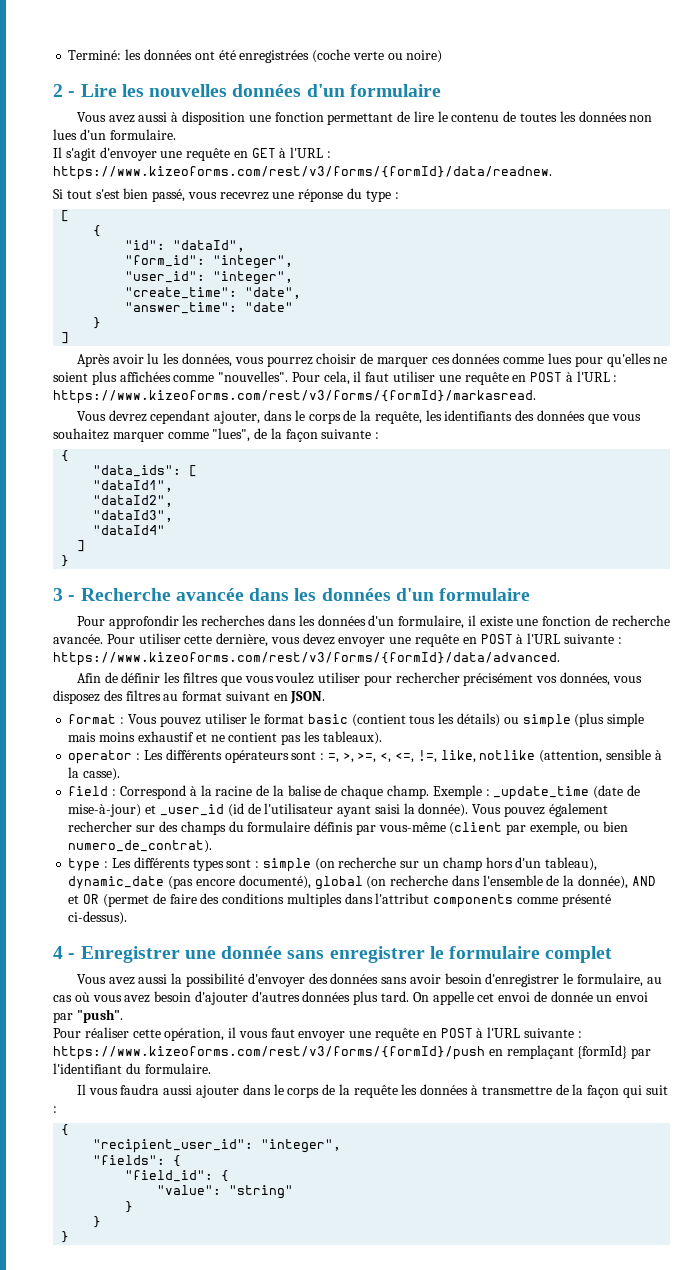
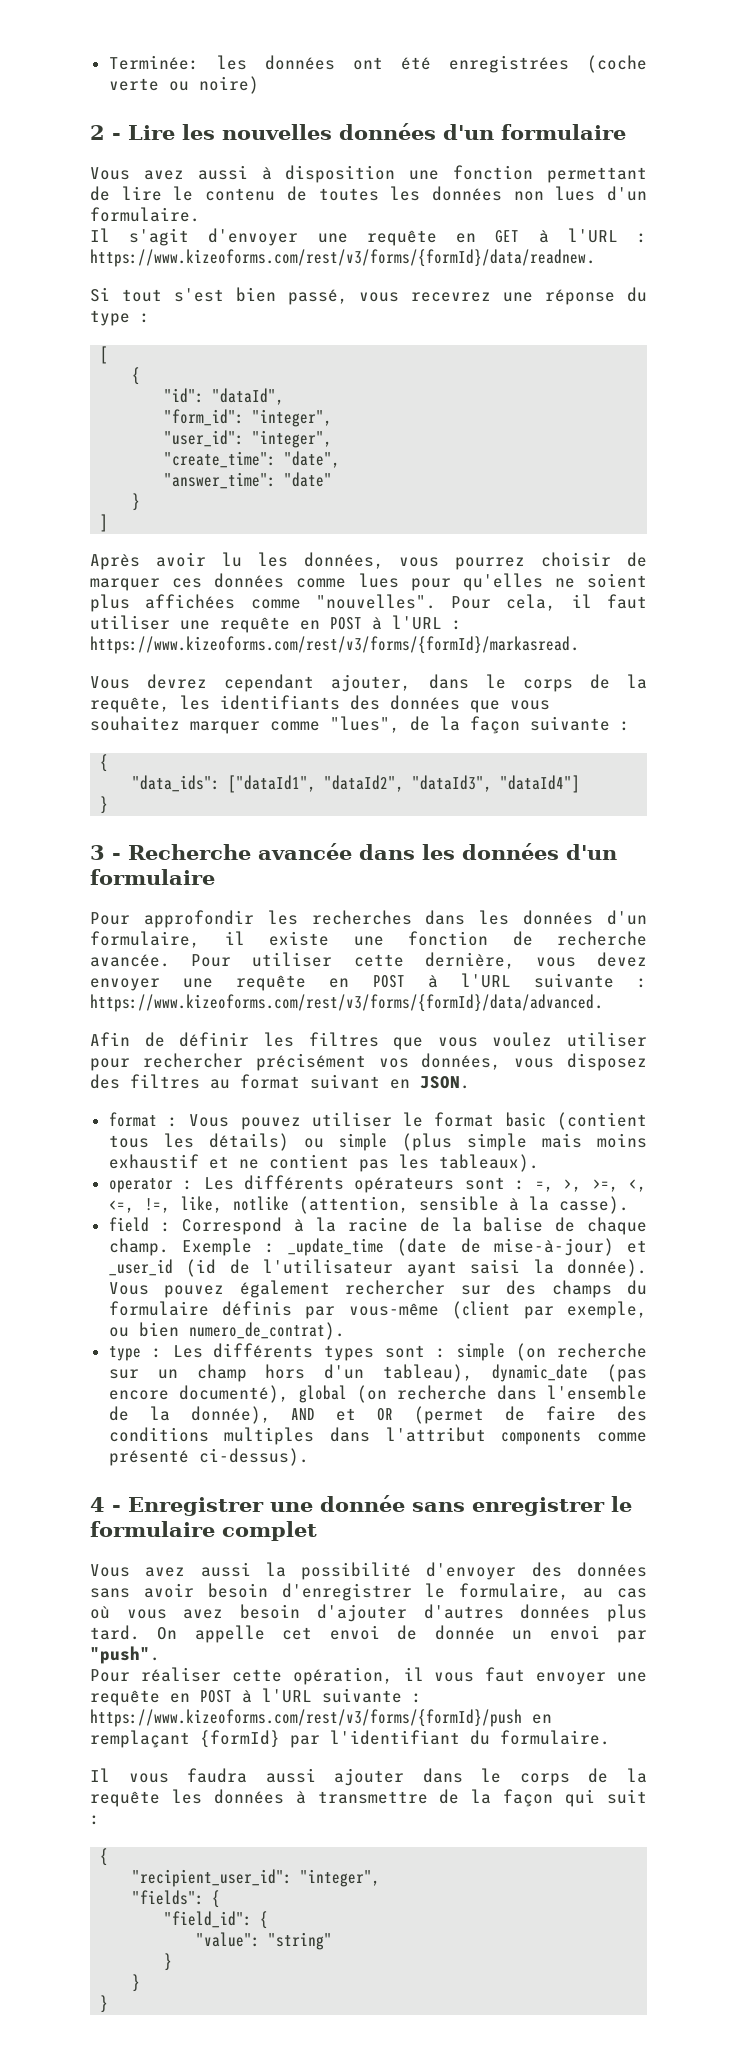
[68,50,122,60] Terminé: -> [108,55,199,70] Terminée:
[189,465,198,477] [93,480,174,492] [ // "dataId1", // -> [228,775,317,793] ["dataId1",
(174, 501) // -> (405, 783) none
[93,525,166,535] [77,540,86,552] // "dataId4" // ] -> [500,775,581,793] "dataId4"]

